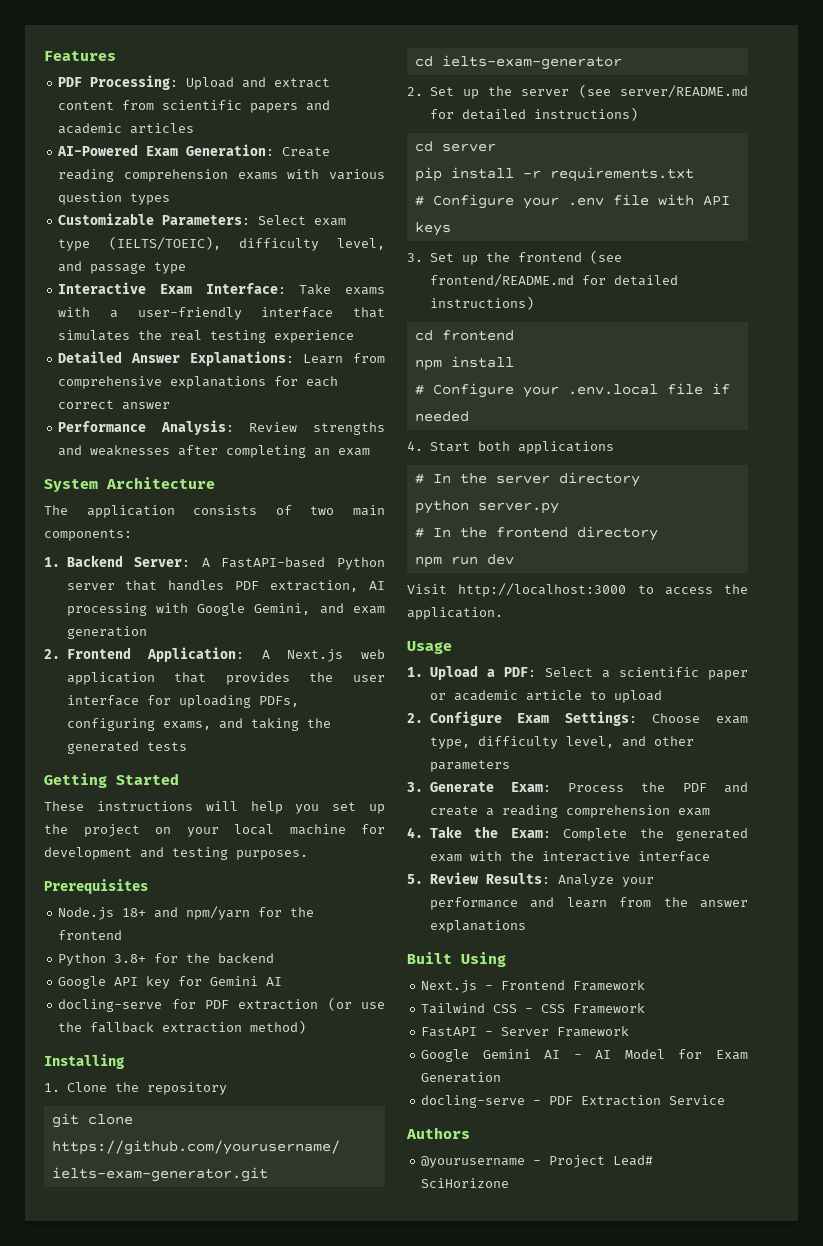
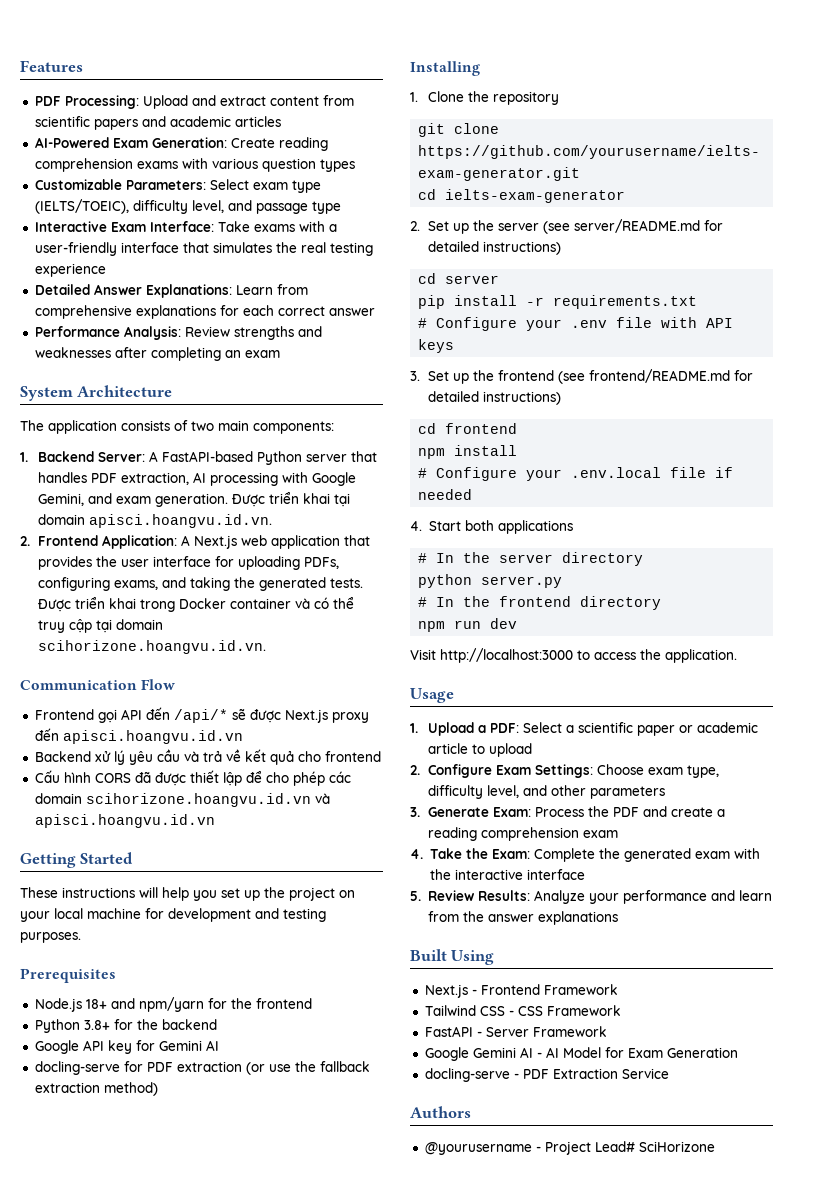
[66,626,147,639] generation -> [154,491,350,507] [37,514,272,528] generation. Được triển khai tại domain apisci.hoangvu.id.vn.
[146,742,187,751] tests -> [329,578,363,588] [37,596,354,612] [37,619,163,633] [37,640,266,654] [20,679,176,690] [34,707,369,723] [34,728,243,744] [34,749,381,765] [34,770,351,786] [34,793,330,807] [34,814,215,828] tests. Được triển khai trong Docker container và có thể truy cập tại domain scihorizone.hoangvu.id.vn. // Communication Flow // Frontend gọi API đến /api/* sẽ được Next.js proxy đến apisci.hoangvu.id.vn // Backend xử lý yêu cầu và trả về kết quả cho frontend // Cấu hình CORS đã được thiết lập để cho phép các domain scihorizone.hoangvu.id.vn và apisci.hoangvu.id.vn

